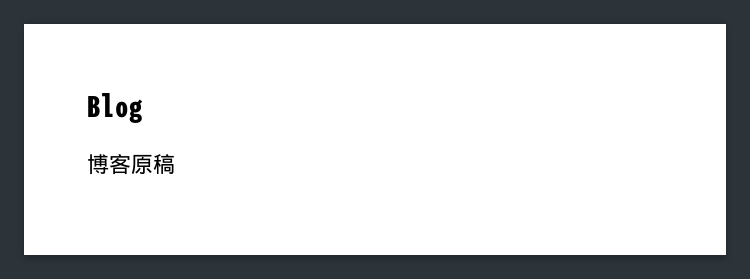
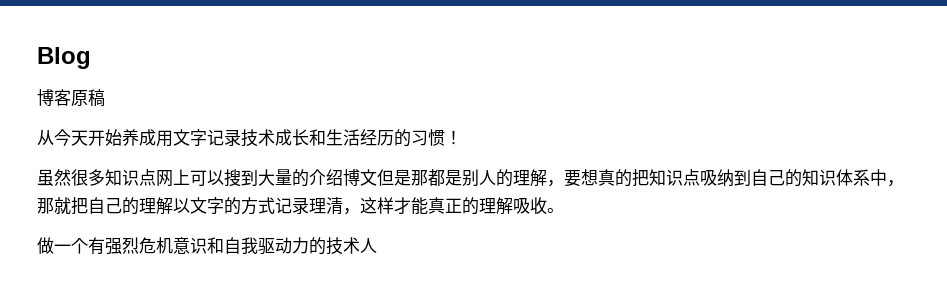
(175, 164) none -> [37,129,462,147] [37,169,904,187] [37,197,564,215] [37,237,377,255] // 从今天开始养成用文字记录技术成长和生活经历的习惯！ // 虽然很多知识点网上可以搜到大量的介绍博文但是那都是别人的理解，要想真的把知识点吸纳到自己的知识体系中，那就把自己的理解以文字的方式记录理清，这样才能真正的理解吸收。 // 做一个有强烈危机意识和自我驱动力的技术人

